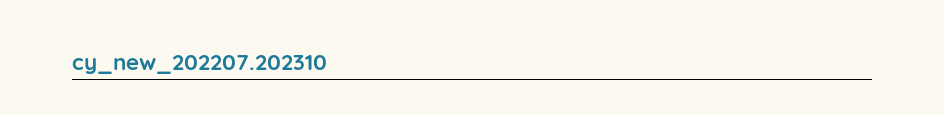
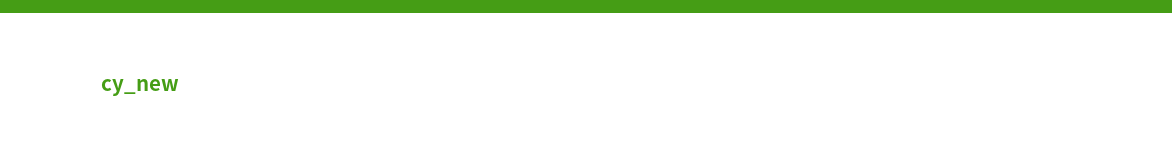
[72,55,327,74] cy_new_202207.202310 -> [101,79,179,96] cy_new

